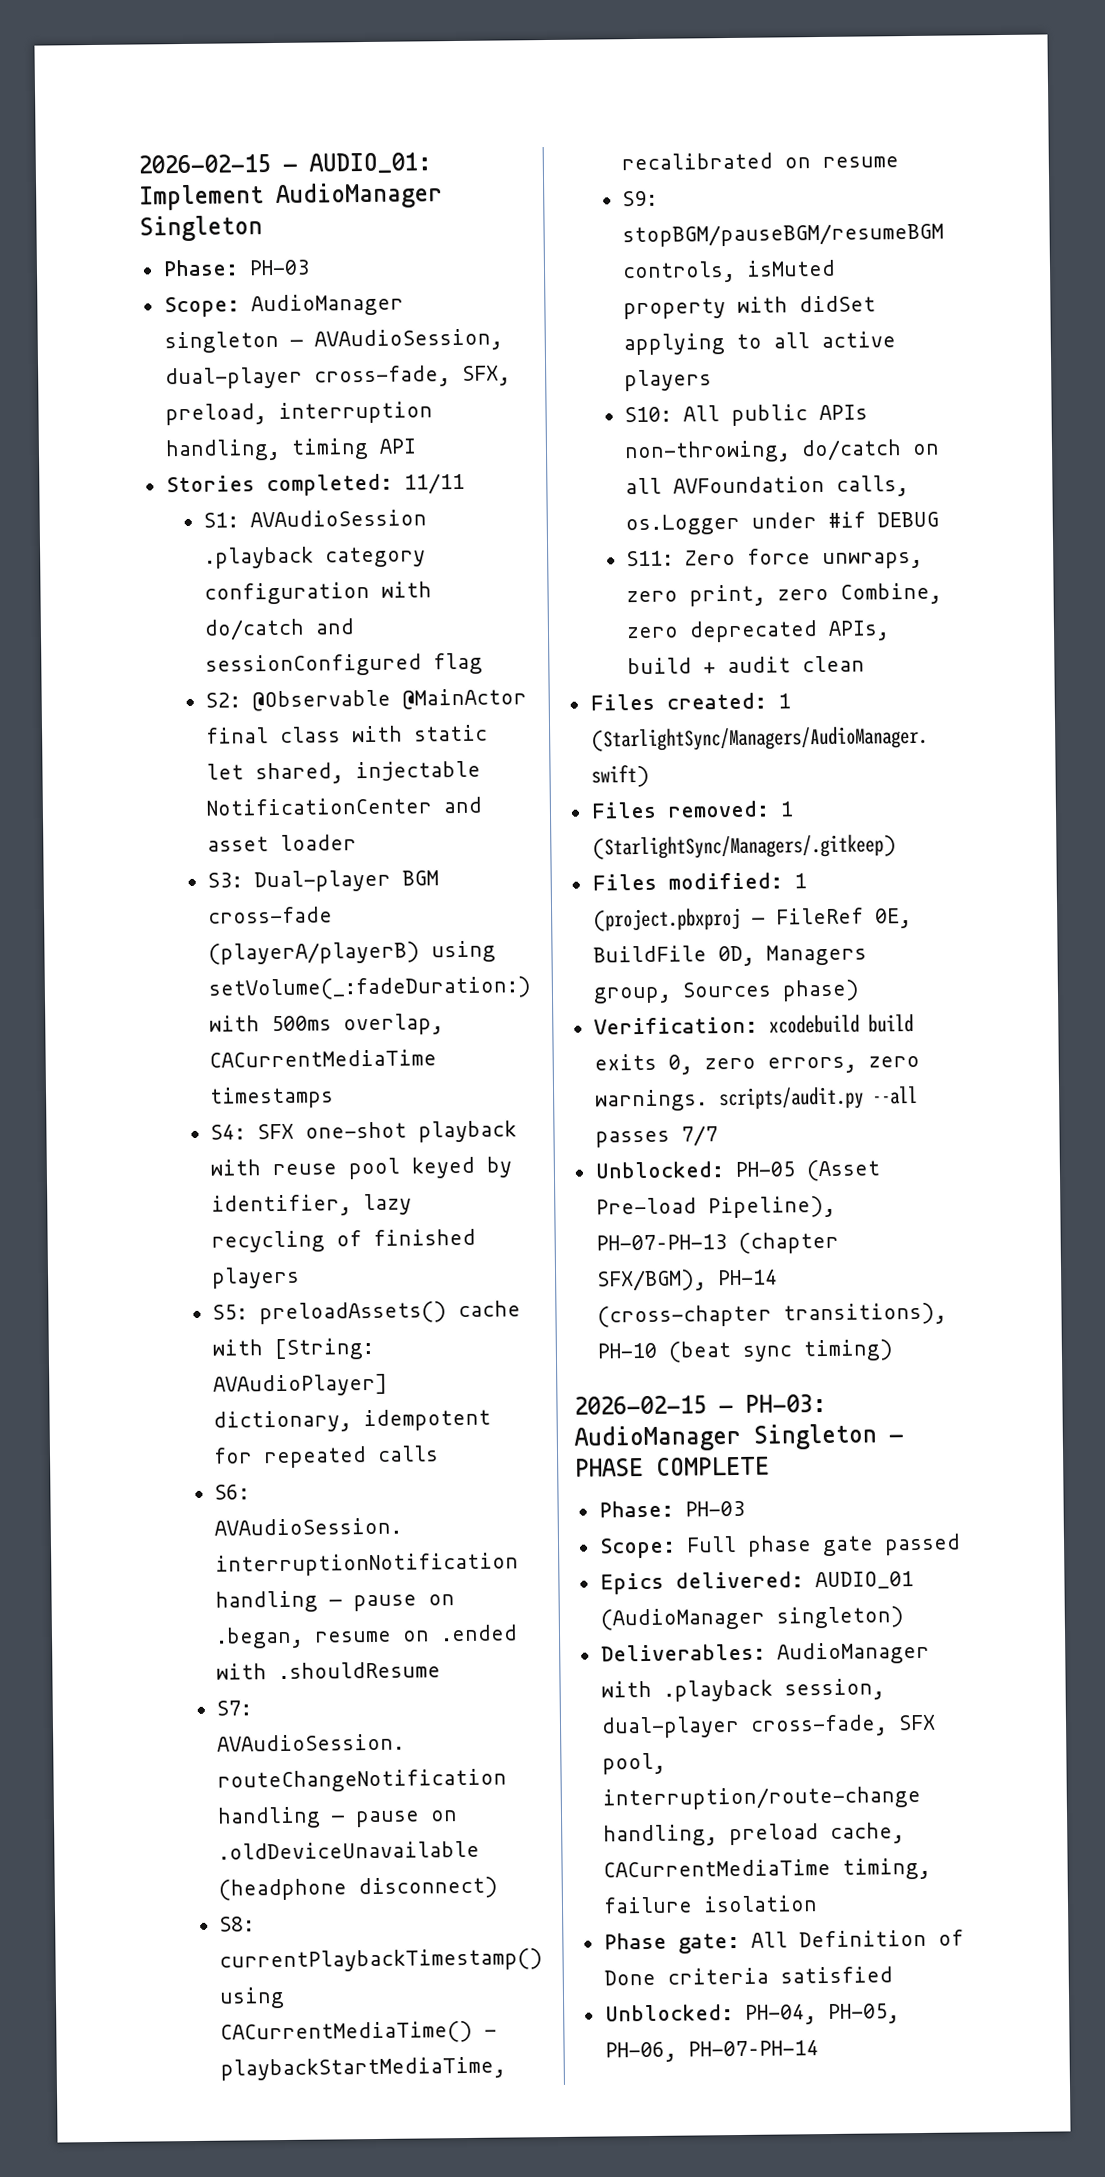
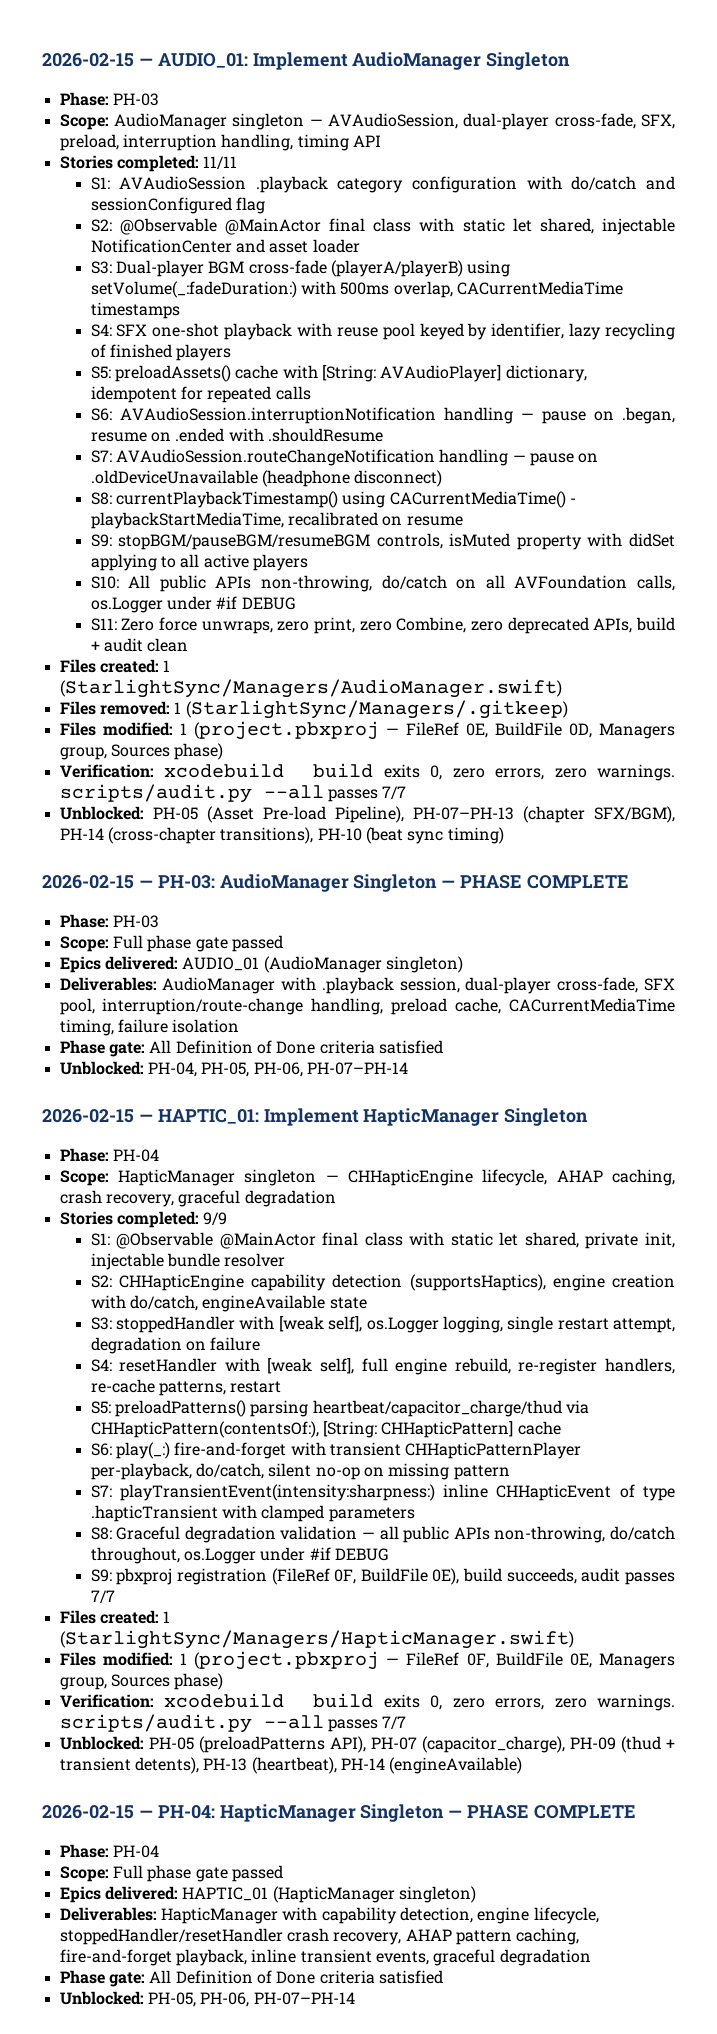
(819, 2048) none -> [42,1108,589,1126] [59,1148,159,1162] [59,1169,675,1186] [59,1190,336,1207] [59,1211,228,1228] [90,1232,675,1249] [90,1253,286,1270] [90,1274,675,1291] [90,1295,367,1312] [90,1316,675,1333] [90,1337,261,1354] [90,1358,675,1375] [90,1379,282,1396] [90,1400,589,1417] [90,1421,561,1438] [90,1442,582,1459] [90,1463,510,1480] [90,1484,675,1501] [90,1505,415,1522] [90,1526,675,1543] [90,1547,389,1564] [90,1568,676,1585] [90,1590,115,1603] [59,1610,171,1624] [59,1630,574,1649] [59,1651,676,1670] [59,1673,224,1690] [59,1693,676,1711] [59,1714,407,1733] [59,1736,675,1753] [59,1757,523,1774] [42,1804,637,1822] [59,1844,159,1858] [59,1865,283,1882] [59,1886,476,1903] [59,1907,599,1924] [59,1928,580,1945] [59,1949,591,1966] [59,1970,443,1987] [59,1991,355,2007] // 2026-02-15 — HAPTIC_01: Implement HapticManager Singleton // Phase: PH-04 // Scope: HapticManager singleton — CHHapticEngine lifecycle, AHAP caching, crash recovery, graceful degradation // Stories completed: 9/9 // S1: @Observable @MainActor final class with static let shared, private init, injectable bundle resolver // S2: CHHapticEngine capability detection (supportsHaptics), engine creation with do/catch, engineAvailable state // S3: stoppedHandler with [weak self], os.Logger logging, single restart attempt, degradation on failure // S4: resetHandler with [weak self], full engine rebuild, re-register handlers, re-cache patterns, restart // S5: preloadPatterns() parsing heartbeat/capacitor_charge/thud via CHHapticPattern(contentsOf:), [String: CHHapticPattern] cache // S6: play(_:) fire-and-forget with transient CHHapticPatternPlayer per-playback, do/catch, silent no-op on missing pattern // S7: playTransientEvent(intensity:sharpness:) inline CHHapticEvent of type .hapticTransient with clamped parameters // S8: Graceful degradation validation — all public APIs non-throwing, do/catch throughout, os.Logger under #if DEBUG // S9: pbxproj registration (FileRef 0F, BuildFile 0E), build succeeds, audit passes 7/7 // Files created: 1 (StarlightSync/Managers/HapticManager.swift) // Files modified: 1 (project.pbxproj — FileRef 0F, BuildFile 0E, Managers group, Sources phase) // Verification: xcodebuild build exits 0, zero errors, zero warnings. scripts/audit.py --all passes 7/7 // Unblocked: PH-05 (preloadPatterns API), PH-07 (capacitor_charge), PH-09 (thud + transient detents), PH-13 (heartbeat), PH-14 (engineAvailable) // 2026-02-15 — PH-04: HapticManager Singleton — PHASE COMPLETE // Phase: PH-04 // Scope: Full phase gate passed // Epics delivered: HAPTIC_01 (HapticManager singleton) // Deliverables: HapticManager with capability detection, engine lifecycle, stoppedHandler/resetHandler crash recovery, AHAP pattern caching, fire-and-forget playback, inline transient events, graceful degradation // Phase gate: All Definition of Done criteria satisfied // Unblocked: PH-05, PH-06, PH-07–PH-14

